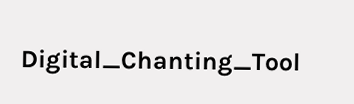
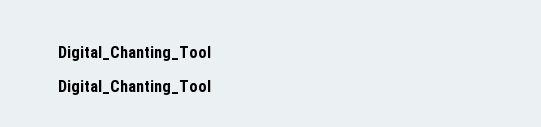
[20,49,302,78] Digital_Chanting_Tool -> [58,46,211,61] [58,80,211,95] Digital_Chanting_Tool // Digital_Chanting_Tool

